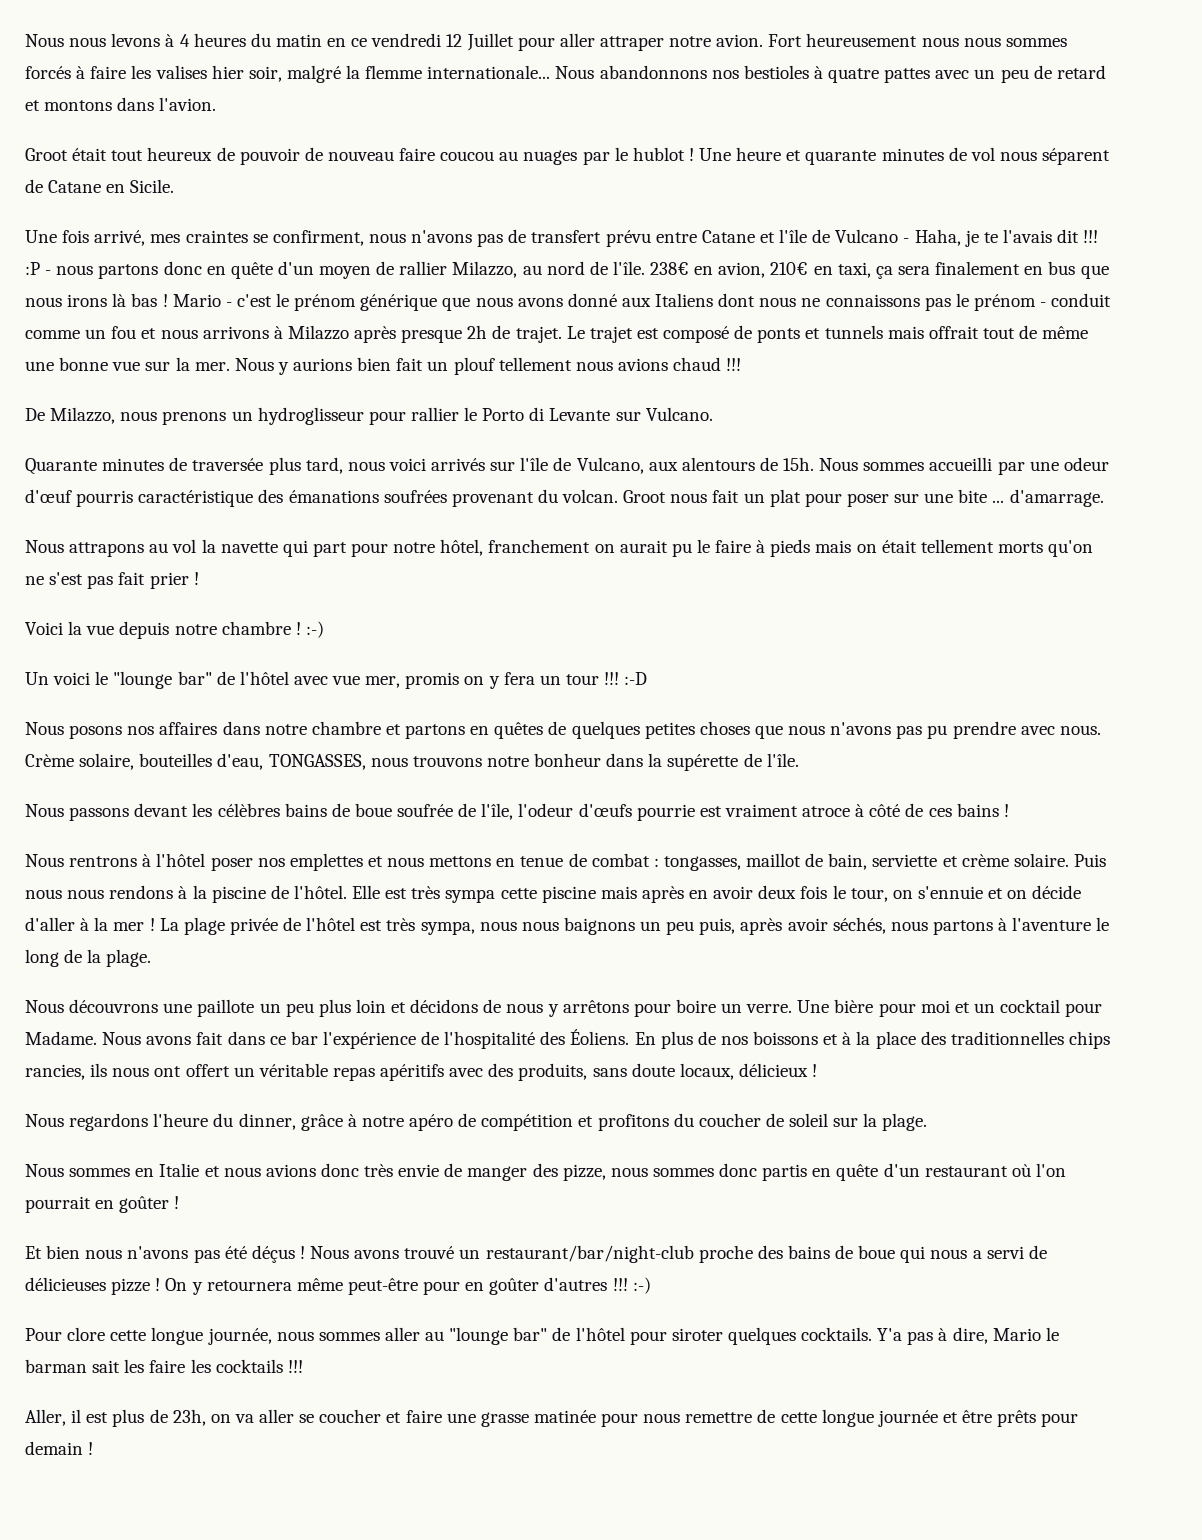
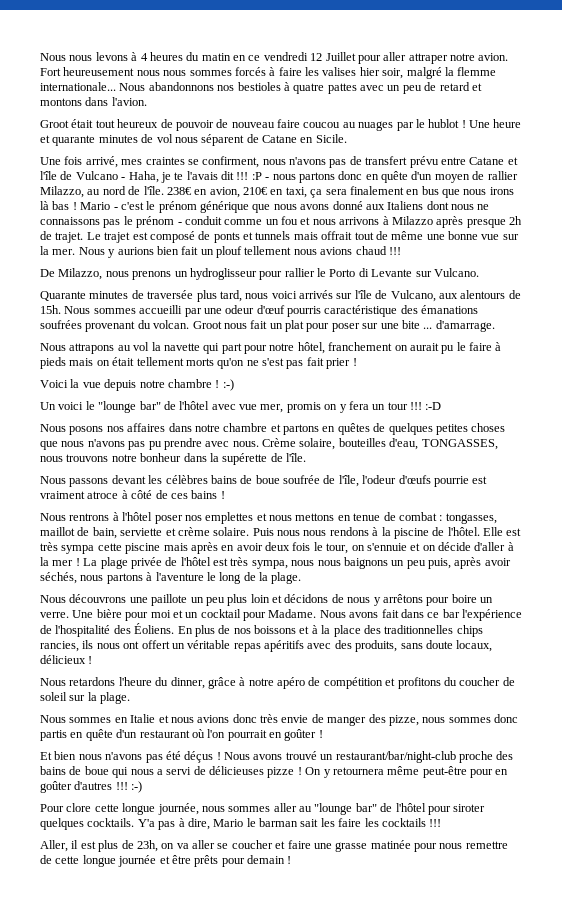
[69,1113,149,1131] regardons -> [69,677,116,686] retardons

